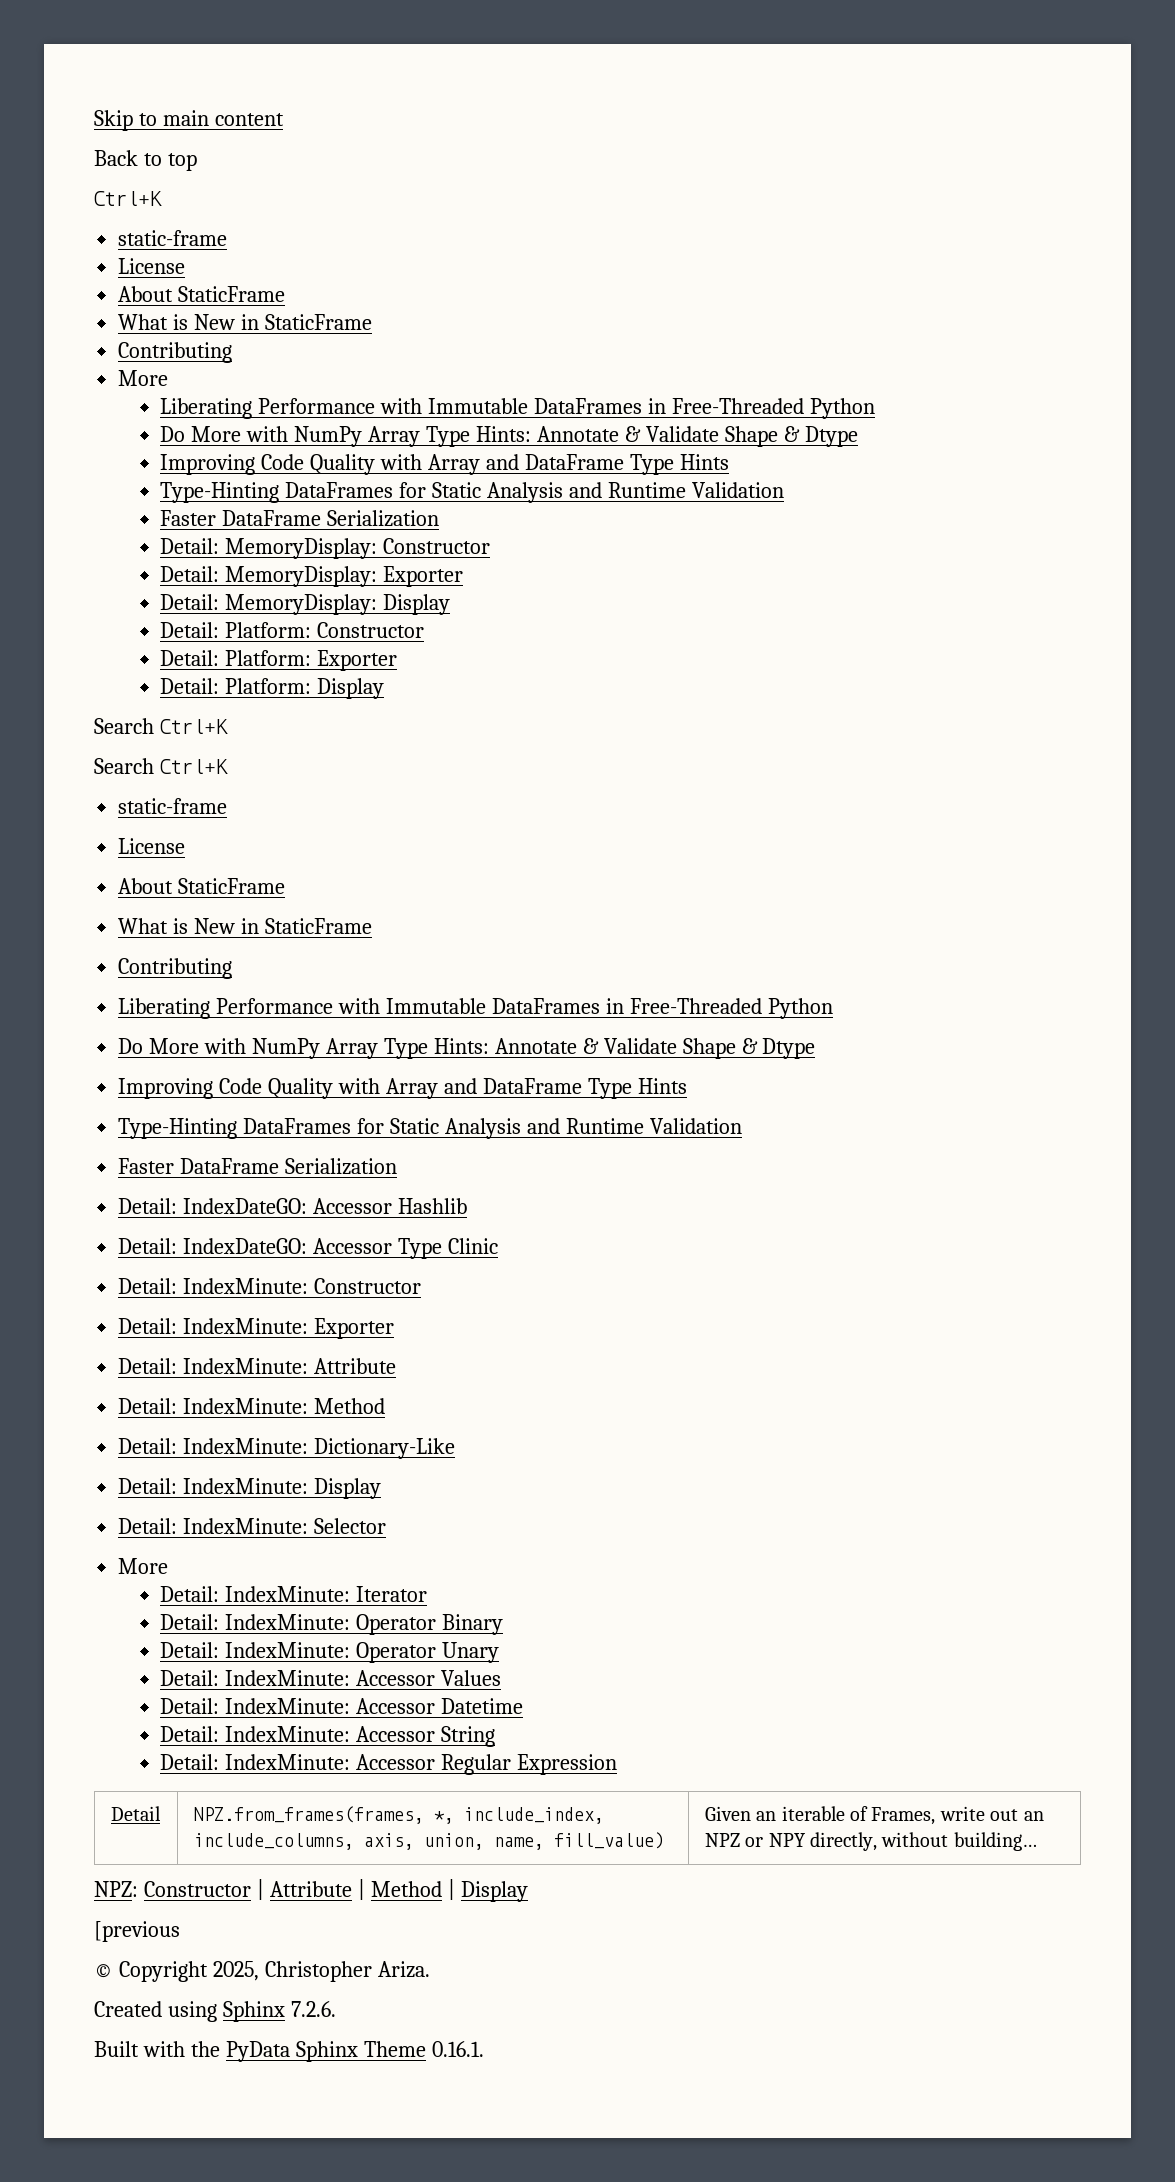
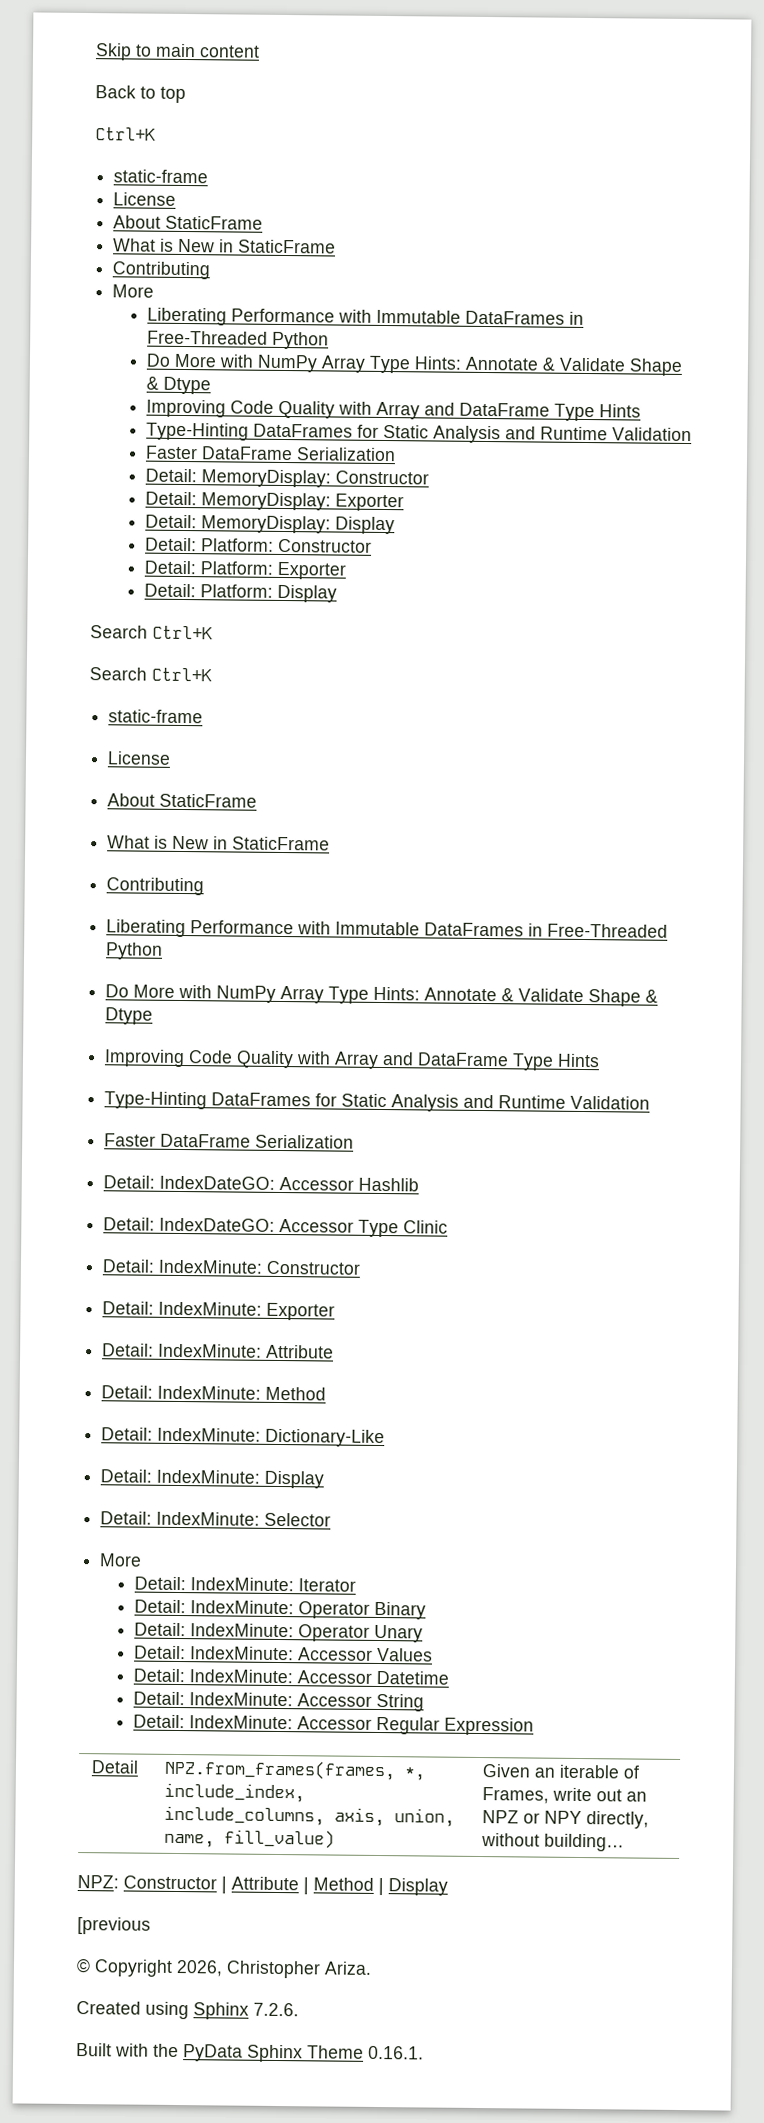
[212,1961,259,1981] 2025, -> [176,1960,223,1977] 2026,

